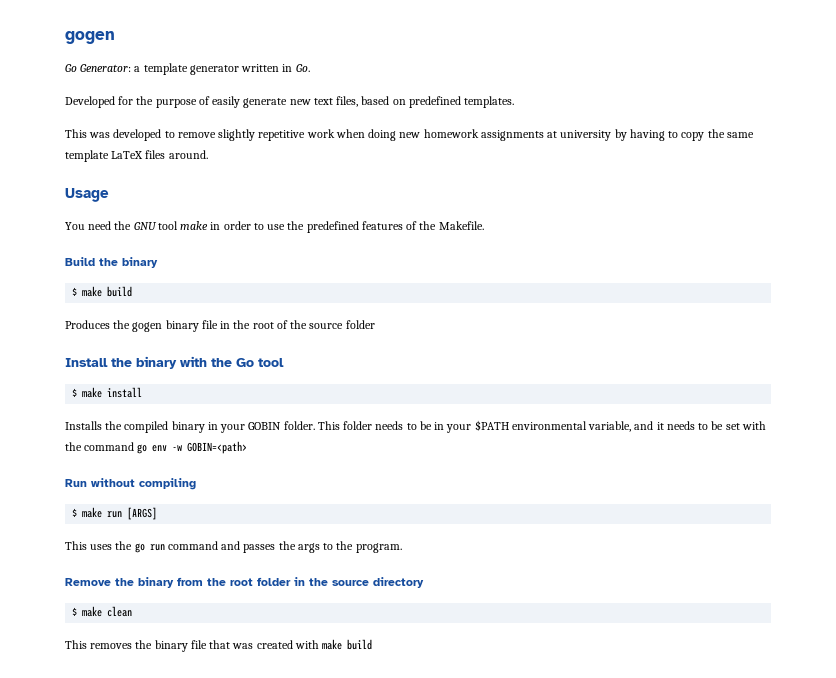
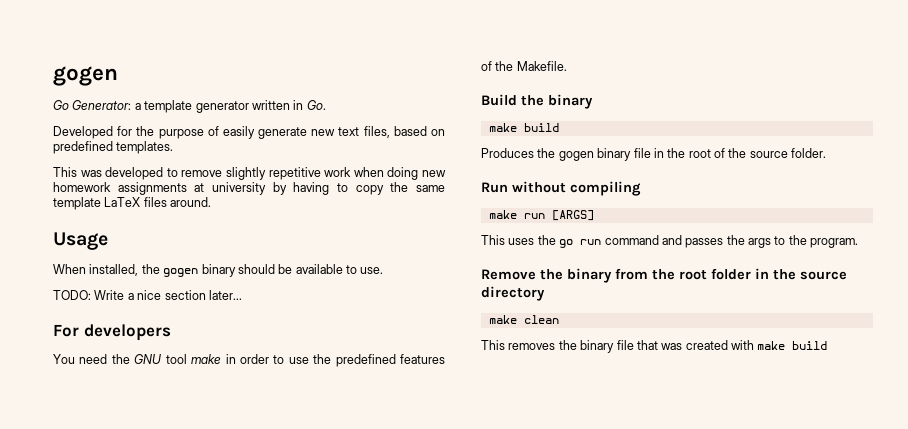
(109, 195) none -> [53,264,384,277] [53,290,242,300] [53,324,171,341] // When installed, the gogen binary should be available to use. // TODO: Write a nice section later... // For developers
[72,287,78,296] $ -> (593, 101) none
[345,320,375,329] [65,356,284,369] [72,387,143,398] [65,420,766,433] [65,441,248,454] folder // Install the binary with the Go tool // $ make install // Installs the compiled binary in your GOBIN folder. This folder needs to be in your $PATH environmental variable, and it needs to be set with the command go env -w GOBIN=<path> -> [791,148,827,158] folder.
[72,508,78,517] $ -> (641, 188) none
[72,607,78,616] $ -> (545, 293) none

